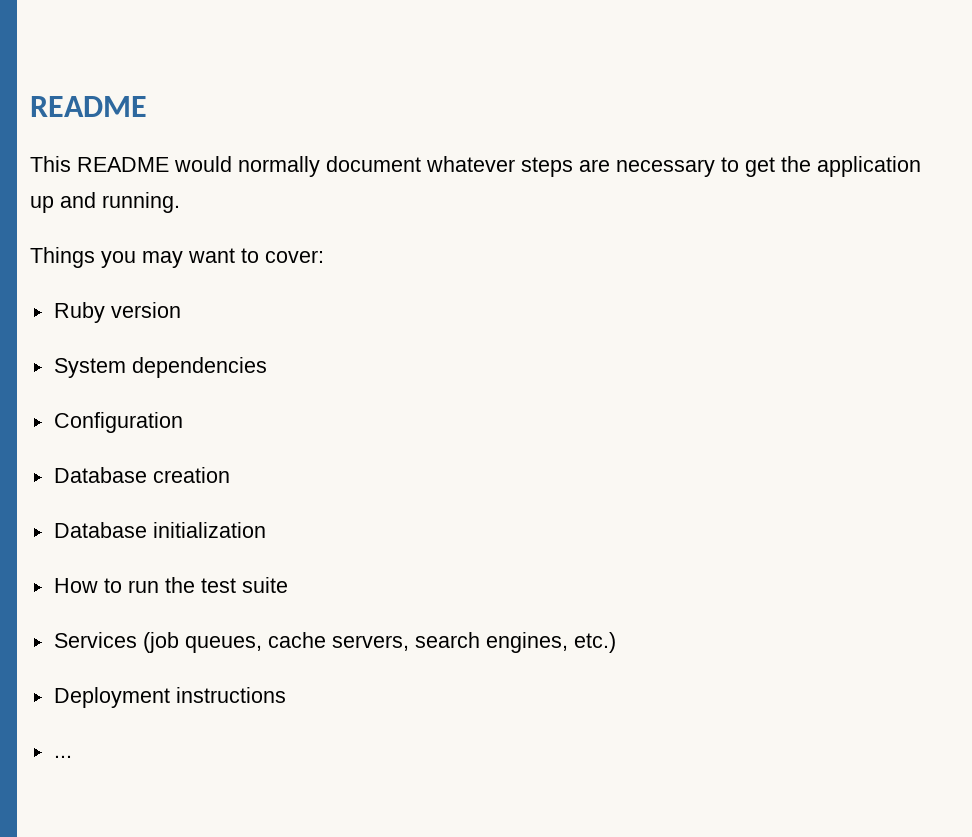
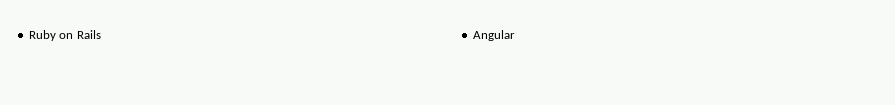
[30,96,147,117] [30,156,921,177] [30,192,180,213] [30,247,324,268] [53,302,181,323] [53,357,267,378] [53,412,183,433] [53,467,230,483] [53,522,266,538] [53,577,288,593] [53,632,616,653] [53,687,286,708] [53,755,72,758] README // This README would normally document whatever steps are necessary to get the application up and running. // Things you may want to cover: // Ruby version // System dependencies // Configuration // Database creation // Database initialization // How to run the test suite // Services (job queues, cache servers, search engines, etc.) // Deployment instructions // ... -> [28,30,101,41] [472,30,515,41] Ruby on Rails // Angular

